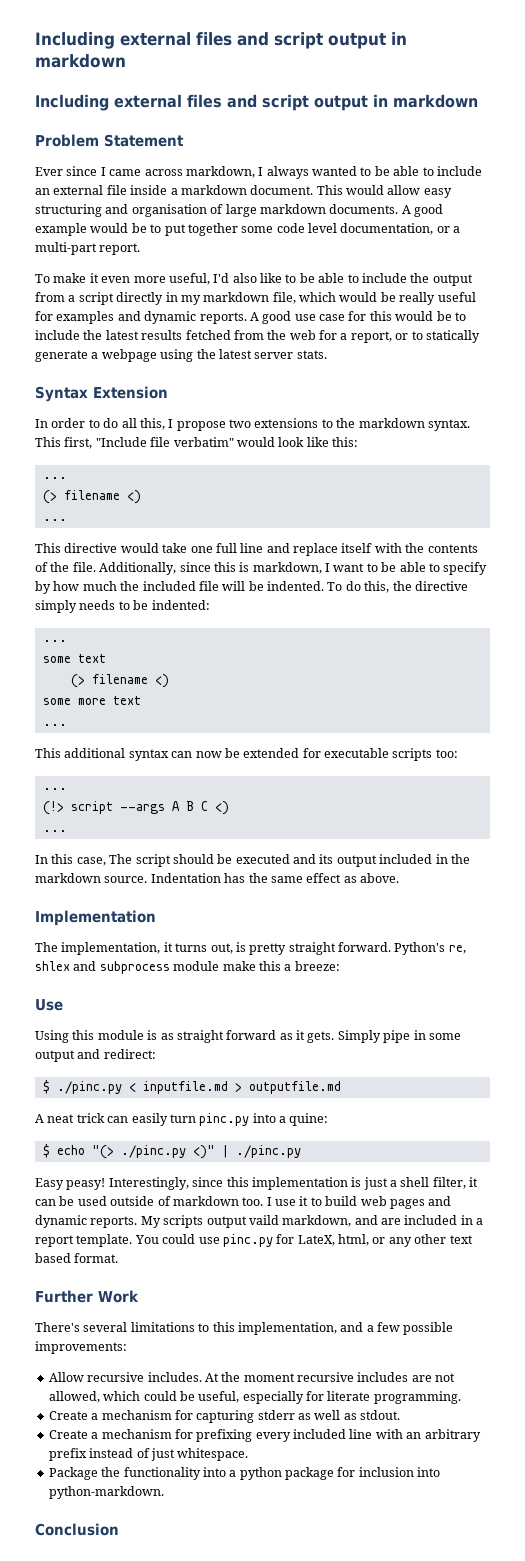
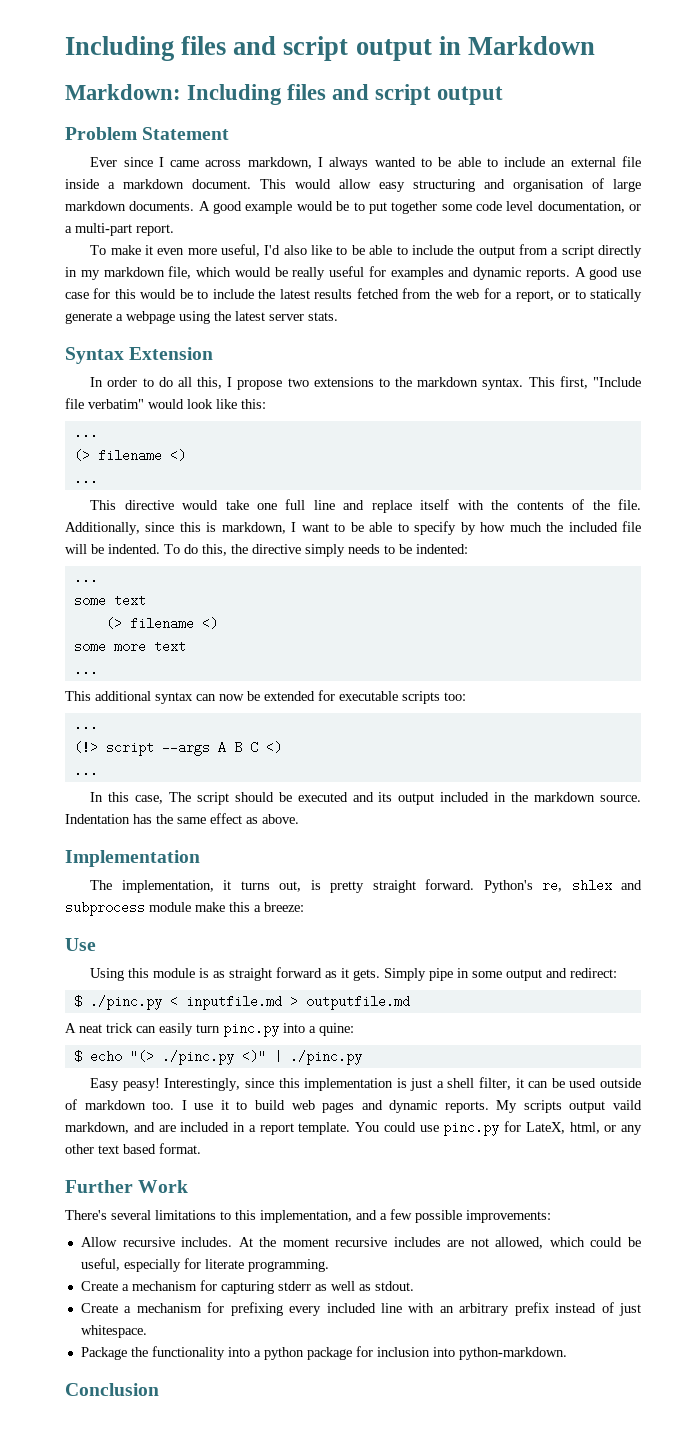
[35,32,407,49] [35,54,126,68] [35,94,478,111] Including external files and script output in markdown // Including external files and script output in markdown -> [65,36,595,61] [65,84,504,105] Including files and script output in Markdown // Markdown: Including files and script output

